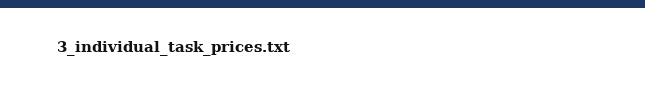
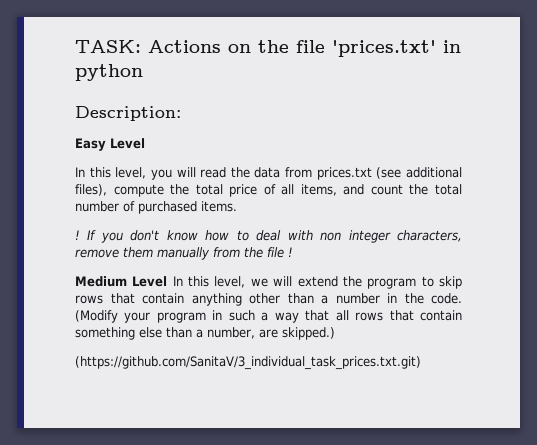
[57,41,290,56] 3_individual_task_prices.txt -> [75,40,461,57] [75,64,143,81] [75,106,181,121] [75,138,145,151] [75,167,462,180] [75,184,462,197] [75,201,237,214] [75,230,462,243] [75,247,293,260] [75,276,463,289] [75,293,462,306] [75,310,462,323] [75,327,335,340] [75,356,421,370] TASK: Actions on the file 'prices.txt' in python // Description: // Easy Level // In this level, you will read the data from prices.txt (see additional files), compute the total price of all items, and count the total number of purchased items. // ! If you don't know how to deal with non integer characters, remove them manually from the file ! // Medium Level In this level, we will extend the program to skip rows that contain anything other than a number in the code. (Modify your program in such a way that all rows that contain something else than a number, are skipped.) // (https://github.com/SanitaV/3_individual_task_prices.txt.git)

